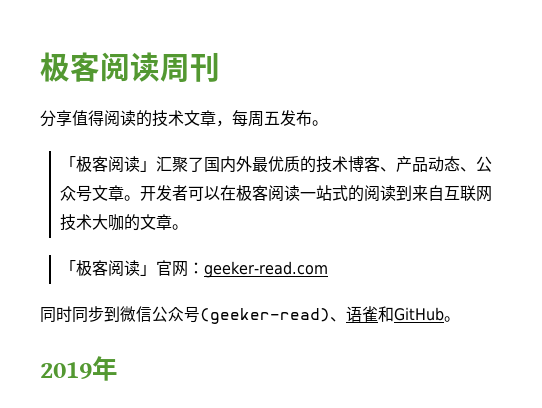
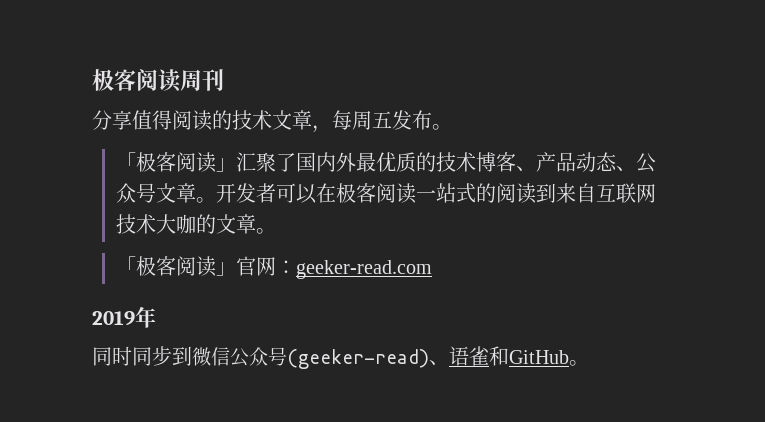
(329, 269) none -> [92,306,156,328] // 2019年
[40,356,118,381] // 2019年 -> (589, 363) none

